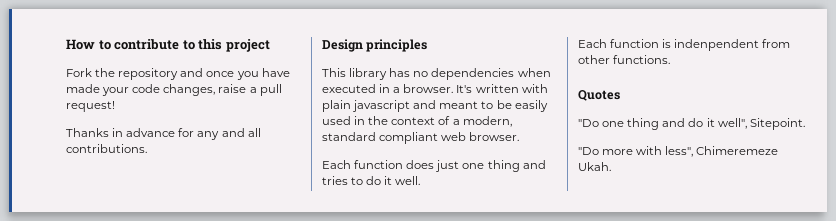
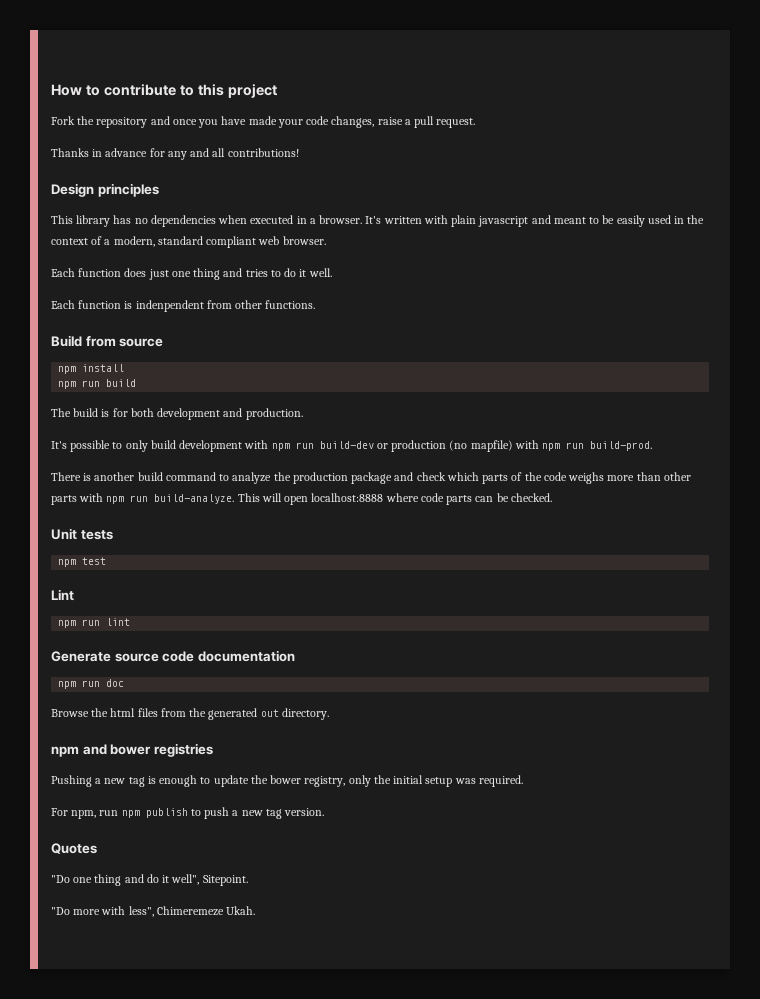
[66,101,115,112] request! -> [436,118,476,128] request.
[66,144,147,153] contributions. -> [227,148,299,157] contributions!
(671, 59) none -> [51,335,164,347] [58,364,125,374] [58,379,137,389] [51,408,303,420] [51,440,653,452] [51,472,691,484] [51,493,552,505] [51,528,113,540] [58,557,107,567] [51,589,74,601] [58,618,131,628] [51,650,295,662] [58,679,125,689] [51,708,329,720] [51,743,213,757] [51,775,523,787] [51,807,325,819] // Build from source // npm install // npm run build // The build is for both development and production. // It's possible to only build development with npm run build-dev or production (no mapfile) with npm run build-prod. // There is another build command to analyze the production package and check which parts of the code weighs more than other parts with npm run build-analyze. This will open localhost:8888 where code parts can be checked. // Unit tests // npm test // Lint // npm run lint // Generate source code documentation // npm run doc // Browse the html files from the generated out directory. // npm and bower registries // Pushing a new tag is enough to update the bower registry, only the initial setup was required. // For npm, run npm publish to push a new tag version.

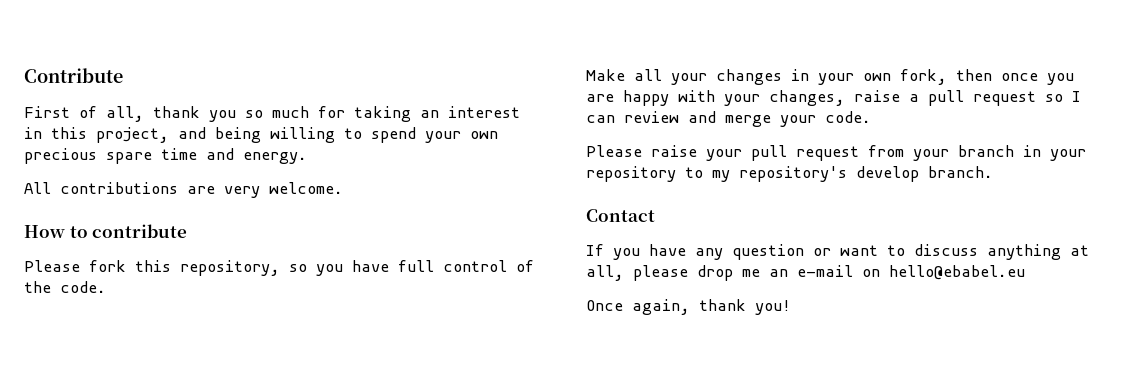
[51,84,277,98] [51,116,476,128] [51,148,299,160] [51,183,159,197] [51,215,705,227] [51,236,326,248] [51,268,332,280] [51,300,316,312] [51,335,164,347] [58,364,125,374] [58,379,137,389] [51,408,303,420] [51,440,653,452] [51,472,691,484] [51,493,552,505] [51,528,113,540] [58,557,107,567] [51,589,74,601] [58,618,131,628] [51,650,295,662] [58,679,125,689] [51,708,329,720] [51,743,213,757] [51,775,523,787] [51,807,325,819] [51,843,97,854] [51,874,248,886] [51,906,256,917] How to contribute to this project // Fork the repository and once you have made your code changes, raise a pull request. // Thanks in advance for any and all contributions! // Design principles // This library has no dependencies when executed in a browser. It's written with plain javascript and meant to be easily used in the context of a modern, standard compliant web browser. // Each function does just one thing and tries to do it well. // Each function is indenpendent from other functions. // Build from source // npm install // npm run build // The build is for both development and production. // It's possible to only build development with npm run build-dev or production (no mapfile) with npm run build-prod. // There is another build command to analyze the production package and check which parts of the code weighs more than other parts with npm run build-analyze. This will open localhost:8888 where code parts can be checked. // Unit tests // npm test // Lint // npm run lint // Generate source code documentation // npm run doc // Browse the html files from the generated out directory. // npm and bower registries // Pushing a new tag is enough to update the bower registry, only the initial setup was required. // For npm, run npm publish to push a new tag version. // Quotes // "Do one thing and do it well", Sitepoint. // "Do more with less", Chimeremeze Ukah. -> [24,68,123,83] [24,106,520,122] [24,127,498,143] [24,148,307,164] [24,182,343,198] [24,224,188,238] [24,260,534,276] [24,281,106,293] [586,69,1074,85] [586,90,1081,106] [586,111,871,127] [586,145,1086,161] [586,166,993,182] [586,209,655,222] [586,244,1089,260] [586,265,1025,281] [586,299,791,315] Contribute // First of all, thank you so much for taking an interest in this project, and being willing to spend your own precious spare time and energy. // All contributions are very welcome. // How to contribute // Please fork this repository, so you have full control of the code. // Make all your changes in your own fork, then once you are happy with your changes, raise a pull request so I can review and merge your code. // Please raise your pull request from your branch in your repository to my repository's develop branch. // Contact // If you have any question or want to discuss anything at all, please drop me an e-mail on hello@ebabel.eu // Once again, thank you!

